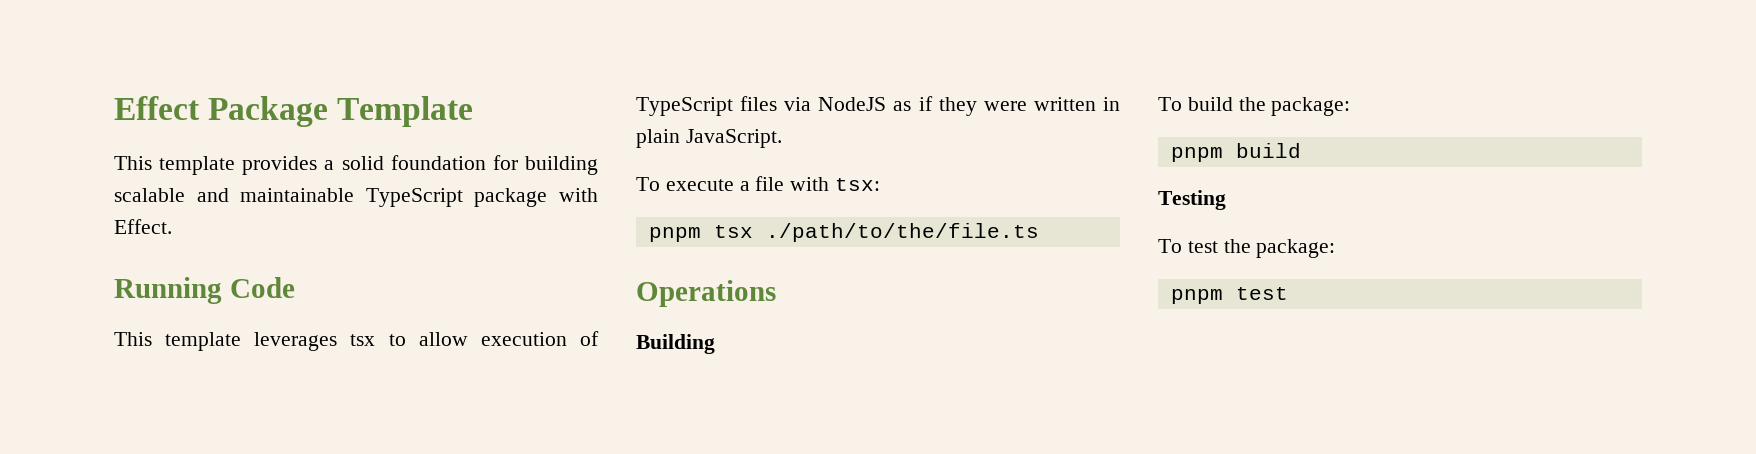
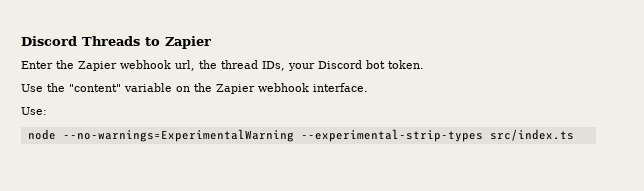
[114,96,474,127] [114,155,598,175] [114,188,598,207] [114,219,172,234] [114,277,295,304] [114,331,600,351] [636,96,1120,116] [636,129,782,148] [636,176,881,191] [648,223,1039,242] [636,280,776,307] [636,334,715,354] [1158,97,1351,116] [1170,143,1301,162] [1158,190,1226,210] [1158,239,1336,258] [1170,287,1288,304] Effect Package Template // This template provides a solid foundation for building scalable and maintainable TypeScript package with Effect. // Running Code // This template leverages tsx to allow execution of TypeScript files via NodeJS as if they were written in plain JavaScript. // To execute a file with tsx: // pnpm tsx ./path/to/the/file.ts // Operations // Building // To build the package: // pnpm build // Testing // To test the package: // pnpm test -> [21,36,211,49] [21,60,424,71] [21,83,368,94] [21,107,47,115] [27,129,574,142] Discord Threads to Zapier // Enter the Zapier webhook url, the thread IDs, your Discord bot token. // Use the "content" variable on the Zapier webhook interface. // Use: // node --no-warnings=ExperimentalWarning --experimental-strip-types src/index.ts

